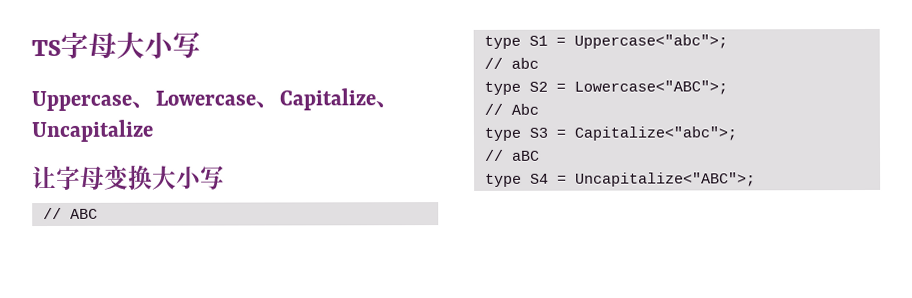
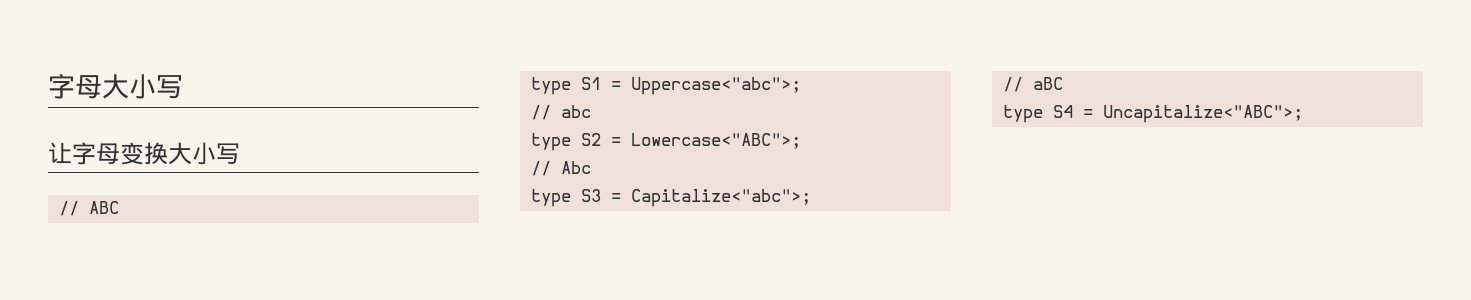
[31,39,61,57] TS -> (48, 86) none
[31,88,400,112] [31,119,153,143] // Uppercase、Lowercase、Capitalize、Uncapitalize -> (183, 87) none

